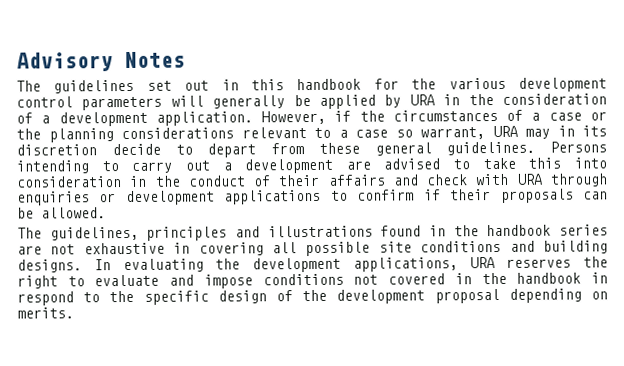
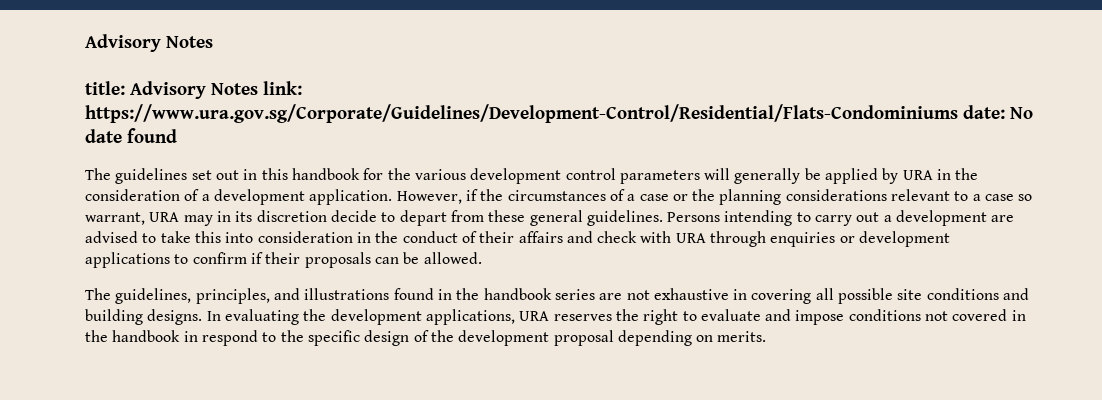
[16,51,185,72] Advisory Notes -> [85,34,213,52] [85,81,302,99] [85,104,1033,123] [85,128,177,143] Advisory Notes // title: Advisory Notes link: https://www.ura.gov.sg/Corporate/Guidelines/Development-Control/Residential/Flats-Condominiums date: No date found
[146,226,228,241] principles -> [195,288,270,304] principles,

